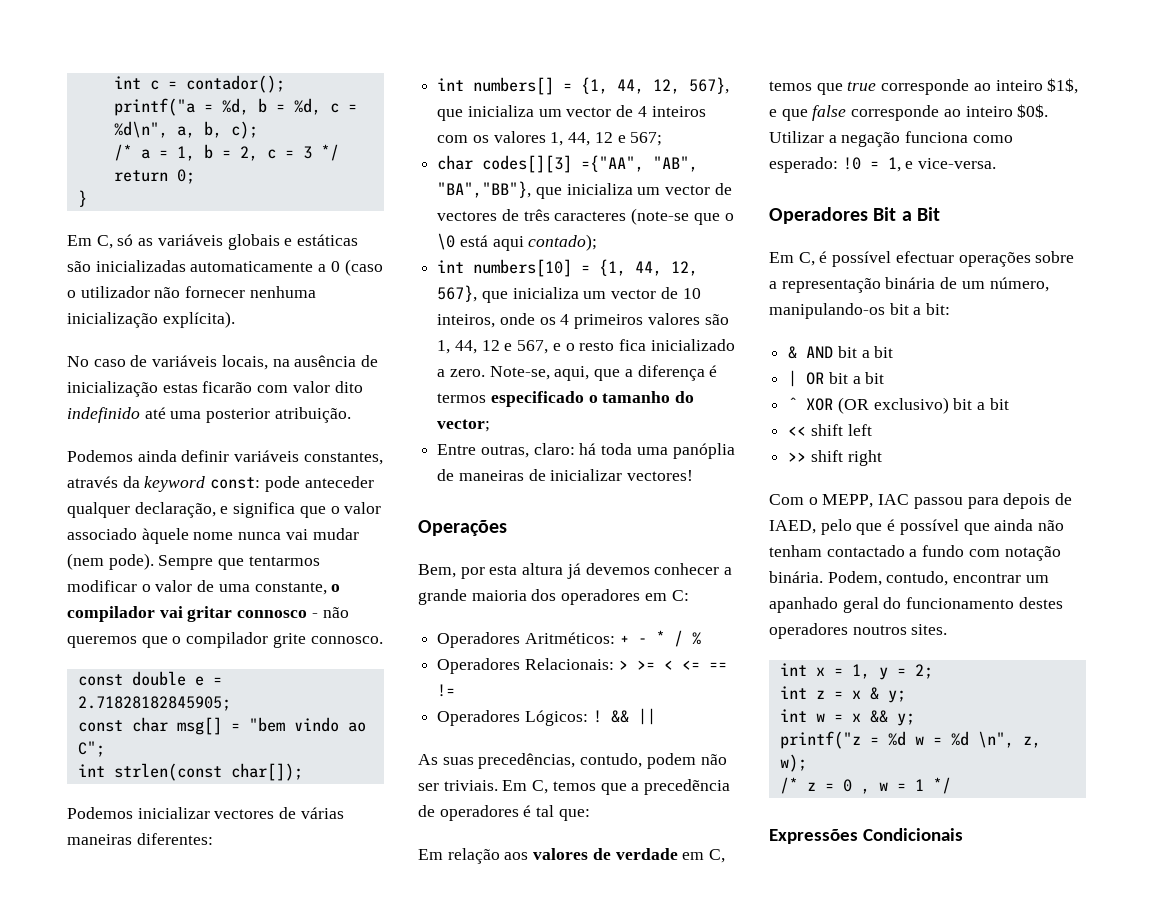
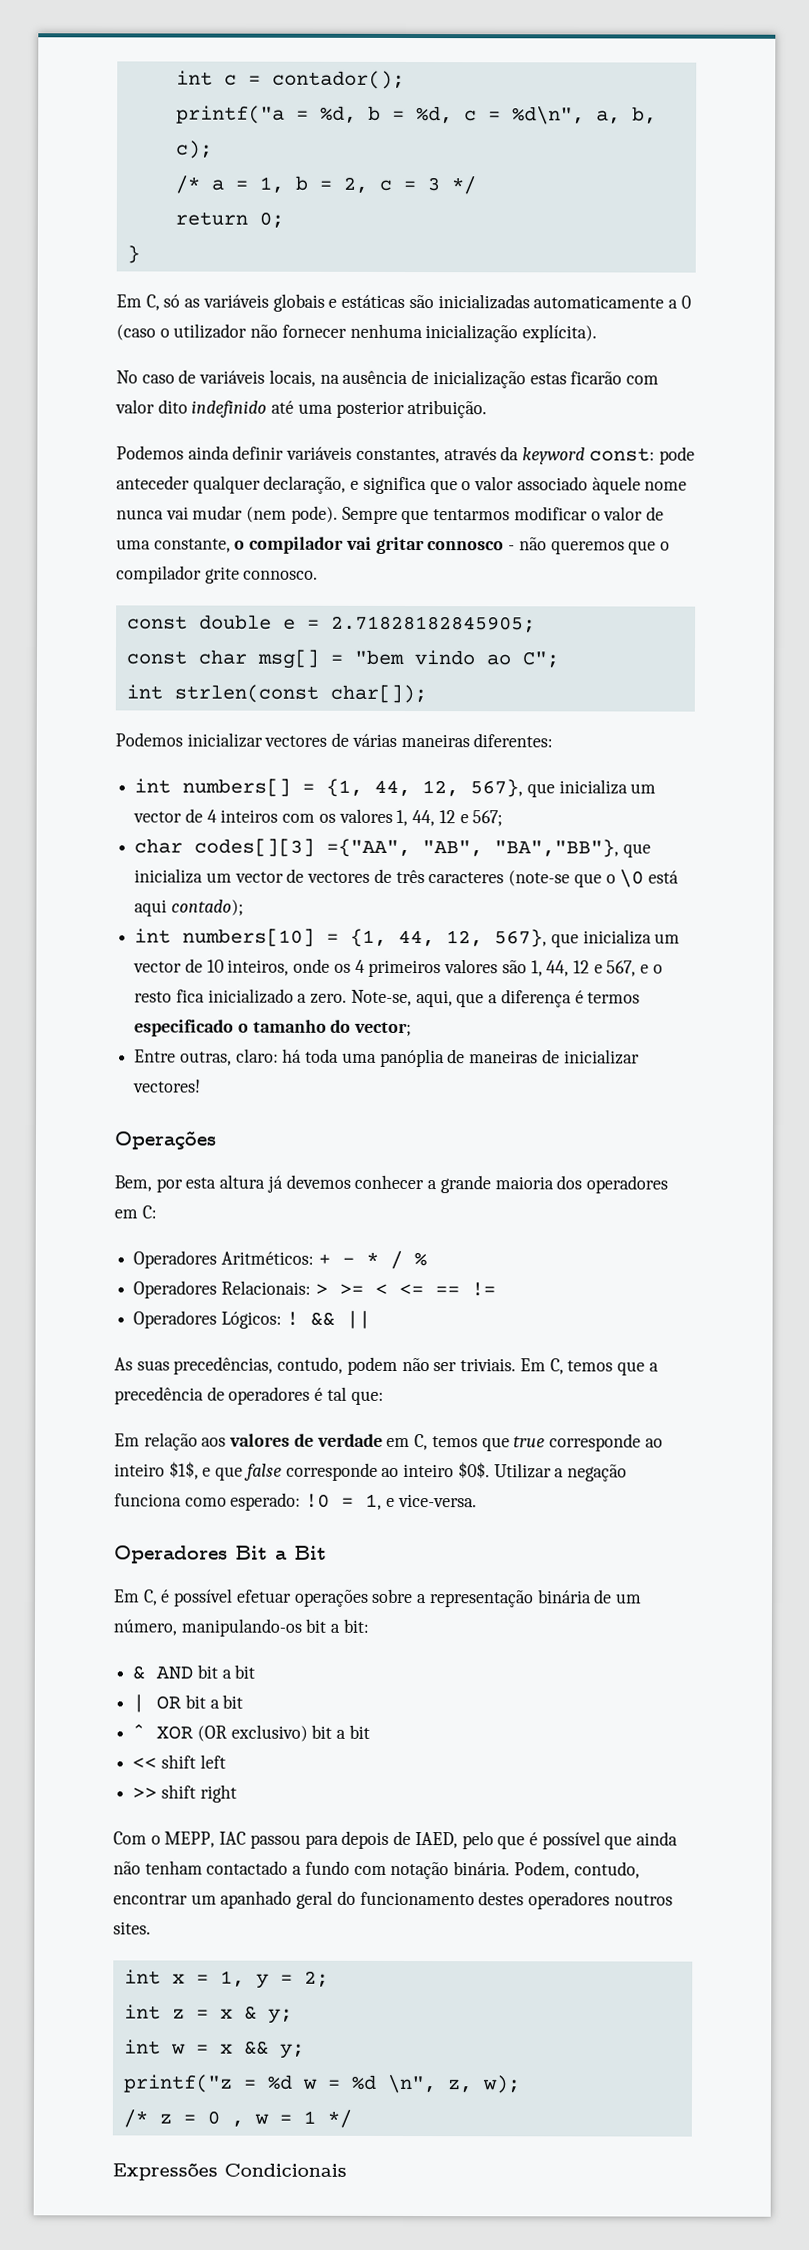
[644,779,731,795] precedẽncia -> [114,1386,204,1405] precedência
[895,251,954,263] efectuar -> [235,1589,292,1603] efetuar

